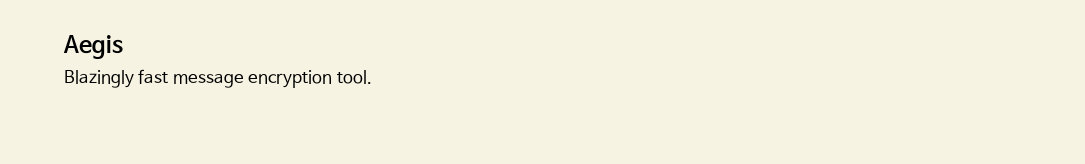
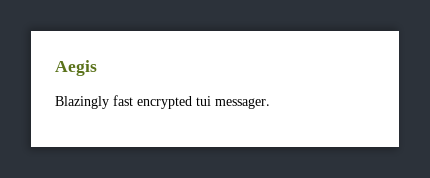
[172,70,372,88] message encryption tool. -> [137,96,270,109] encrypted tui messager.

